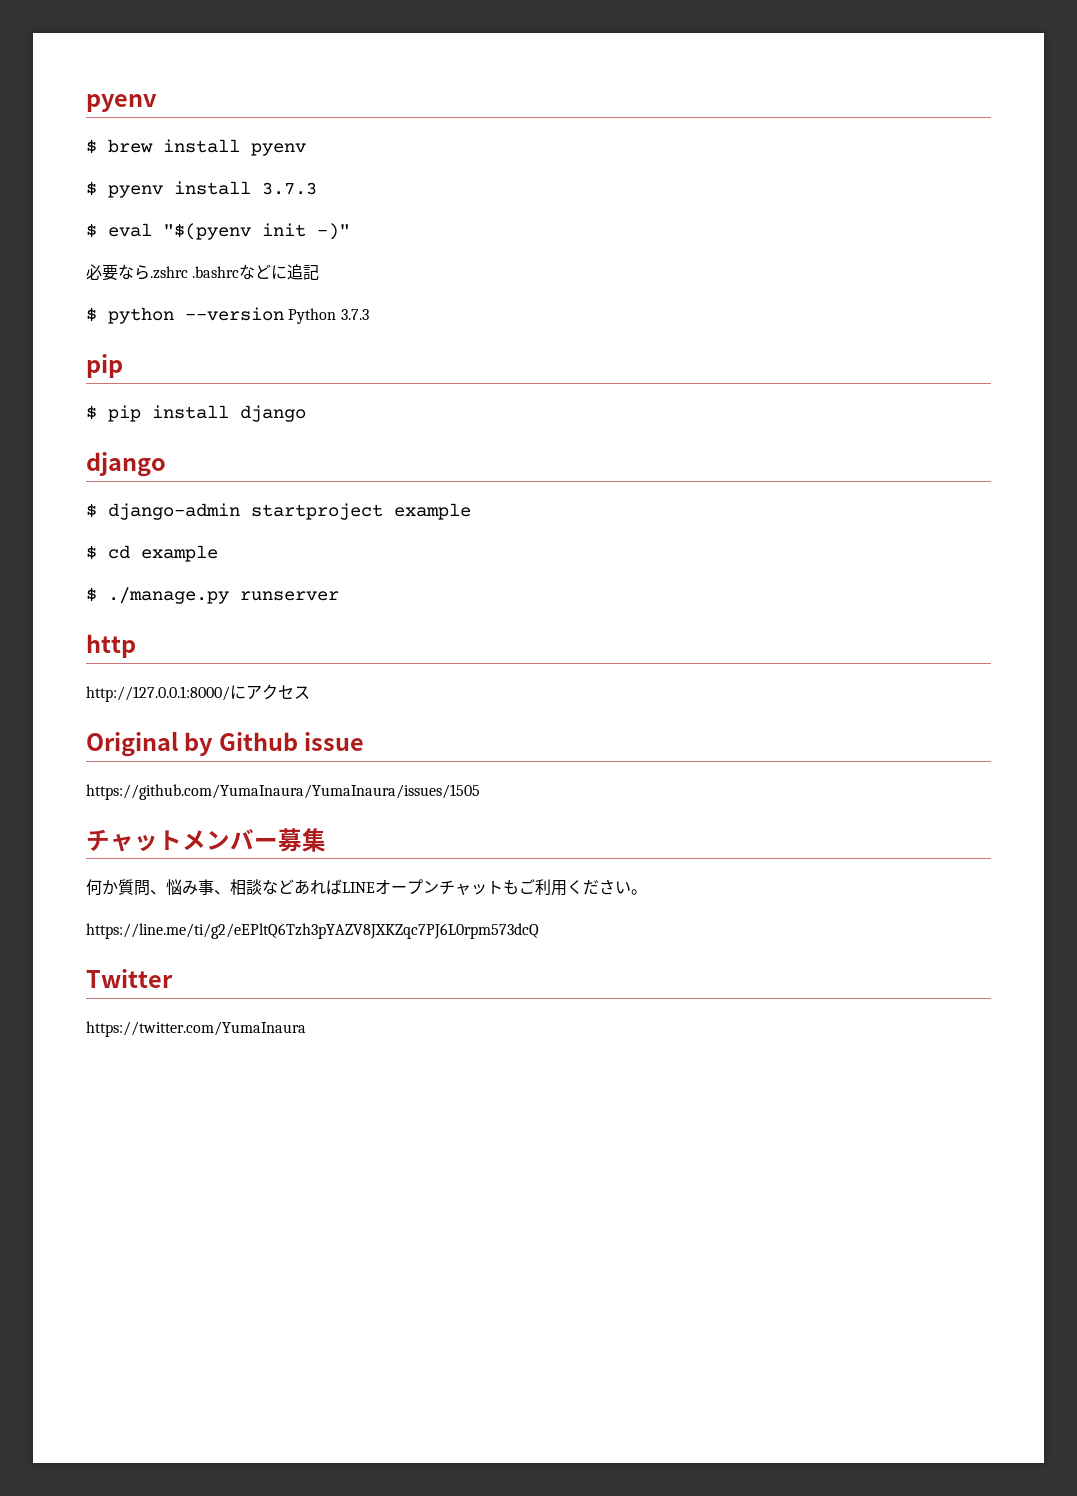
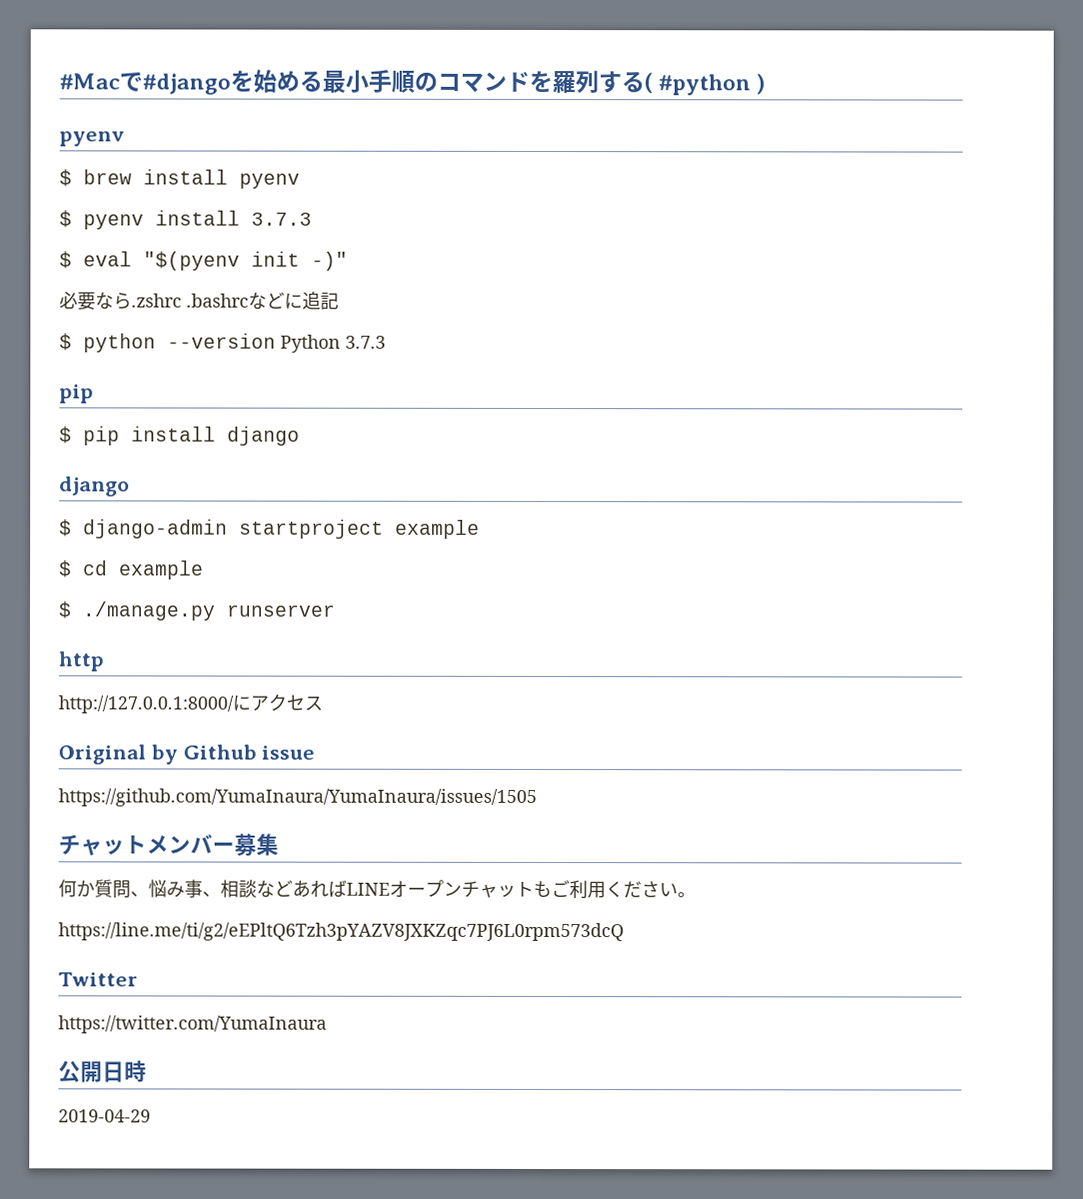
(86, 103) none -> [59,69,766,96] #Macで#djangoを始める最小手順のコマンドを羅列する( #python ) //
(306, 1029) none -> [58,1060,147,1083] [58,1109,151,1123] // 公開日時 // 2019-04-29

